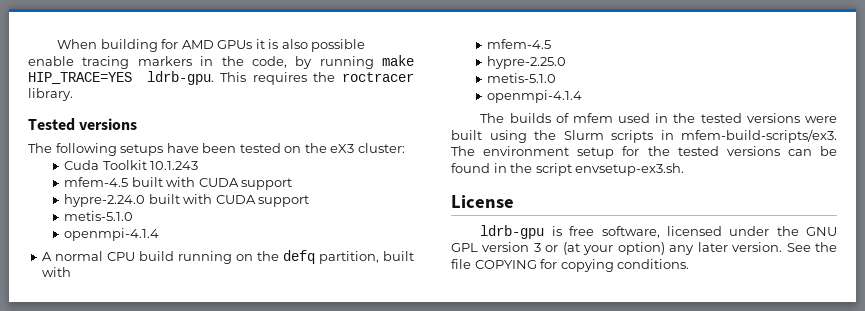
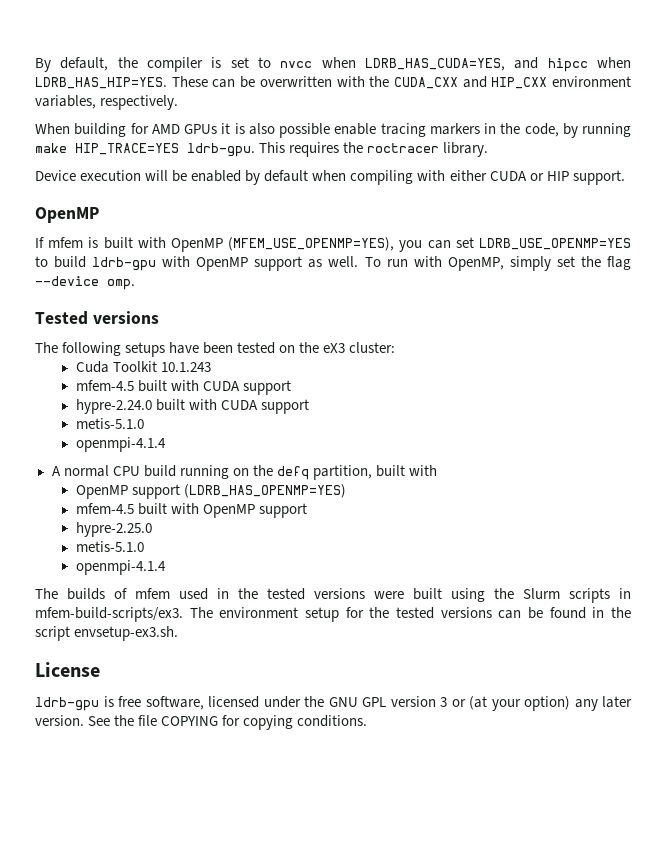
(57, 44) none -> [35,57,631,72] [35,76,631,89] [35,95,179,110] By default, the compiler is set to nvcc when LDRB_HAS_CUDA=YES, and hipcc when LDRB_HAS_HIP=YES. These can be overwritten with the CUDA_CXX and HIP_CXX environment variables, respectively. //
(73, 94) none -> [35,170,625,185] [35,207,99,223] [35,237,631,252] [35,256,632,271] [35,276,135,290] // Device execution will be enabled by default when compiling with either CUDA or HIP support. // OpenMP // If mfem is built with OpenMP (MFEM_USE_OPENMP=YES), you can set LDRB_USE_OPENMP=YES to build ldrb-gpu with OpenMP support as well. To run with OpenMP, simply set the flag --device omp.
[487,39,552,49] mfem-4.5 -> [75,484,346,499] [75,503,308,518] OpenMP support (LDRB_HAS_OPENMP=YES) // mfem-4.5 built with OpenMP support

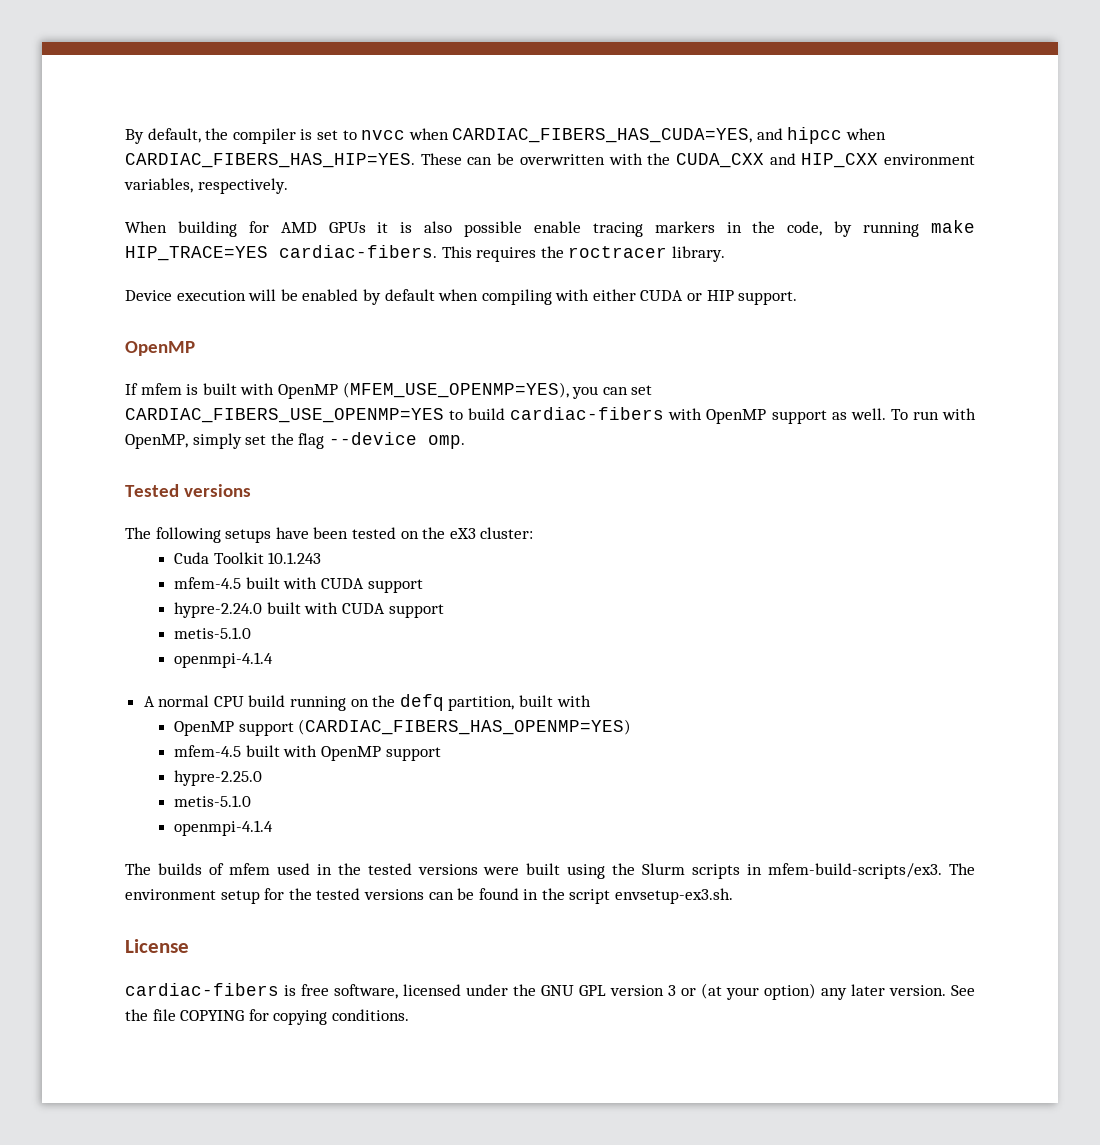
[365,58,505,71] LDRB_HAS_CUDA=YES, -> [452,128,753,143] CARDIAC_FIBERS_HAS_CUDA=YES,
[35,77,167,89] LDRB_HAS_HIP=YES. -> [125,153,415,168] CARDIAC_FIBERS_HAS_HIP=YES.
[187,143,255,157] ldrb-gpu. -> [279,245,437,258] cardiac-fibers.
[478,238,631,250] LDRB_USE_OPENMP=YES -> [125,408,444,423] CARDIAC_FIBERS_USE_OPENMP=YES
[92,257,157,271] ldrb-gpu -> [510,407,665,420] cardiac-fibers
[183,484,346,498] (LDRB_HAS_OPENMP=YES) -> [298,719,632,735] (CARDIAC_FIBERS_HAS_OPENMP=YES)
[35,697,99,711] ldrb-gpu -> [125,983,279,996] cardiac-fibers

